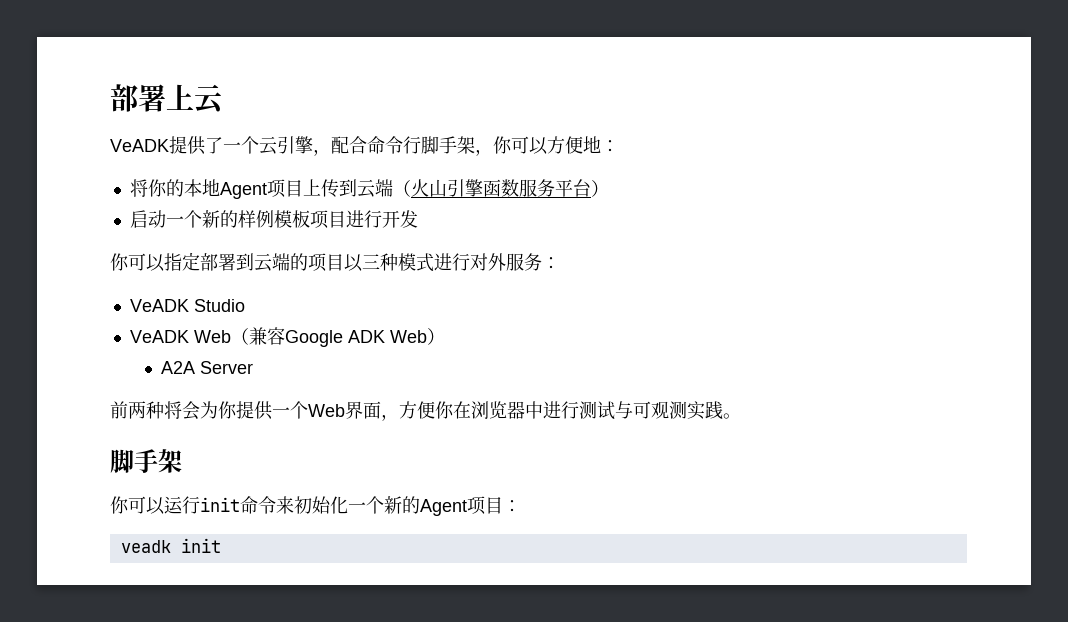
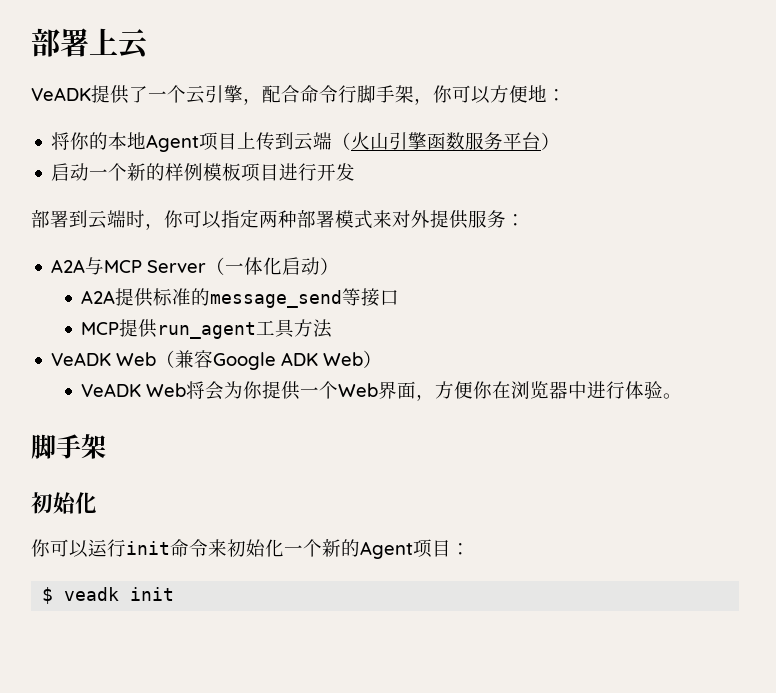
[110,252,560,272] [129,299,245,312] 你可以指定部署到云端的项目以三种模式进行对外服务： // VeADK Studio -> [31,209,525,230] [51,257,340,275] [81,288,400,308] [81,319,333,339] 部署到云端时，你可以指定两种部署模式来对外提供服务： // A2A与MCP Server（一体化启动） // A2A提供标准的message_send等接口 // MCP提供run_agent工具方法
[160,361,253,374] [110,401,164,419] A2A Server // 前两种 -> [81,383,187,397] VeADK Web
[579,401,723,420] 测试与可观测实践 -> [625,381,664,399] 体验
(182, 461) none -> [31,492,97,514] // 初始化
(521, 506) none -> [42,587,54,604] $

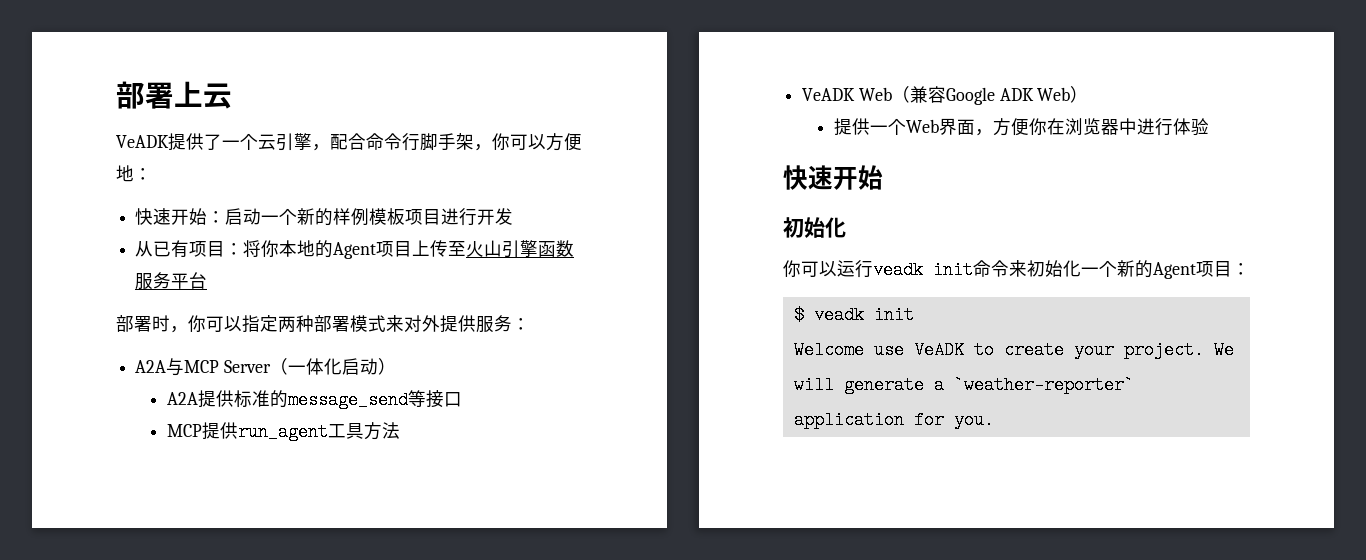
[51,132,561,152] 将你的本地Agent项目上传到云端（火山引擎函数服务平台） // -> [135,208,226,225] 快速开始：
[31,210,126,229] // 部署到云端 -> [135,240,575,259] [135,272,208,290] [116,315,152,332] // 从已有项目：将你本地的Agent项目上传至火山引擎函数服务平台 // 部署
[81,381,263,400] VeADK Web将会为你 -> (1089, 94) none
[663,393,683,399] [31,434,106,459] 。 // 脚手架 -> [783,165,883,190] // 快速开始
(126, 548) none -> [873,261,923,279] veadk
(175, 594) none -> [793,341,1234,359] [793,376,1134,394] [793,411,994,429] // Welcome use VeADK to create your project. We will generate a `weather-reporter` application for you.

